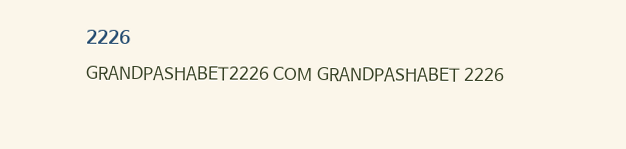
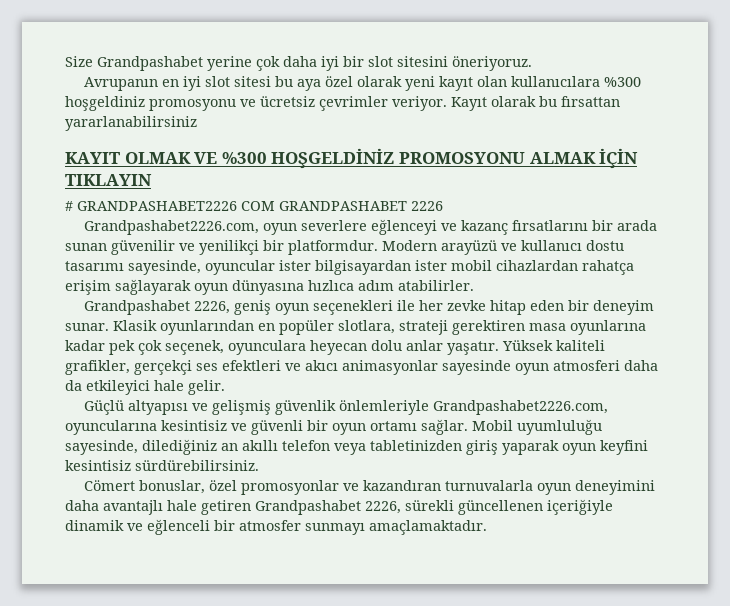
[86,29,131,44] [85,65,506,82] 2226 // GRANDPASHABET2226 COM GRANDPASHABET 2226 -> [65,56,532,71] [84,76,642,91] [65,96,620,111] [65,116,197,131] [65,148,639,169] [65,174,152,186] [65,201,443,211] [84,219,658,235] [65,240,624,255] [65,260,634,275] [65,279,474,295] [84,300,655,315] [65,320,646,335] [65,340,605,355] [65,360,658,375] [65,380,225,395] [84,400,609,415] [65,419,602,435] [65,439,648,455] [65,460,259,471] [84,480,656,495] [65,499,613,515] [65,519,487,535] Size Grandpashabet yerine çok daha iyi bir slot sitesini öneriyoruz. // Avrupanın en iyi slot sitesi bu aya özel olarak yeni kayıt olan kullanıcılara %300 hoşgeldiniz promosyonu ve ücretsiz çevrimler veriyor. Kayıt olarak bu fırsattan yararlanabilirsiniz // KAYIT OLMAK VE %300 HOŞGELDİNİZ PROMOSYONU ALMAK İÇİN TIKLAYIN // # GRANDPASHABET2226 COM GRANDPASHABET 2226 // Grandpashabet2226.com, oyun severlere eğlenceyi ve kazanç fırsatlarını bir arada sunan güvenilir ve yenilikçi bir platformdur. Modern arayüzü ve kullanıcı dostu tasarımı sayesinde, oyuncular ister bilgisayardan ister mobil cihazlardan rahatça erişim sağlayarak oyun dünyasına hızlıca adım atabilirler. // Grandpashabet 2226, geniş oyun seçenekleri ile her zevke hitap eden bir deneyim sunar. Klasik oyunlarından en popüler slotlara, strateji gerektiren masa oyunlarına kadar pek çok seçenek, oyunculara heyecan dolu anlar yaşatır. Yüksek kaliteli grafikler, gerçekçi ses efektleri ve akıcı animasyonlar sayesinde oyun atmosferi daha da etkileyici hale gelir. // Güçlü altyapısı ve gelişmiş güvenlik önlemleriyle Grandpashabet2226.com, oyuncularına kesintisiz ve güvenli bir oyun ortamı sağlar. Mobil uyumluluğu sayesinde, dilediğiniz an akıllı telefon veya tabletinizden giriş yaparak oyun keyfini kesintisiz sürdürebilirsiniz. // Cömert bonuslar, özel promosyonlar ve kazandıran turnuvalarla oyun deneyimini daha avantajlı hale getiren Grandpashabet 2226, sürekli güncellenen içeriğiyle dinamik ve eğlenceli bir atmosfer sunmayı amaçlamaktadır.

